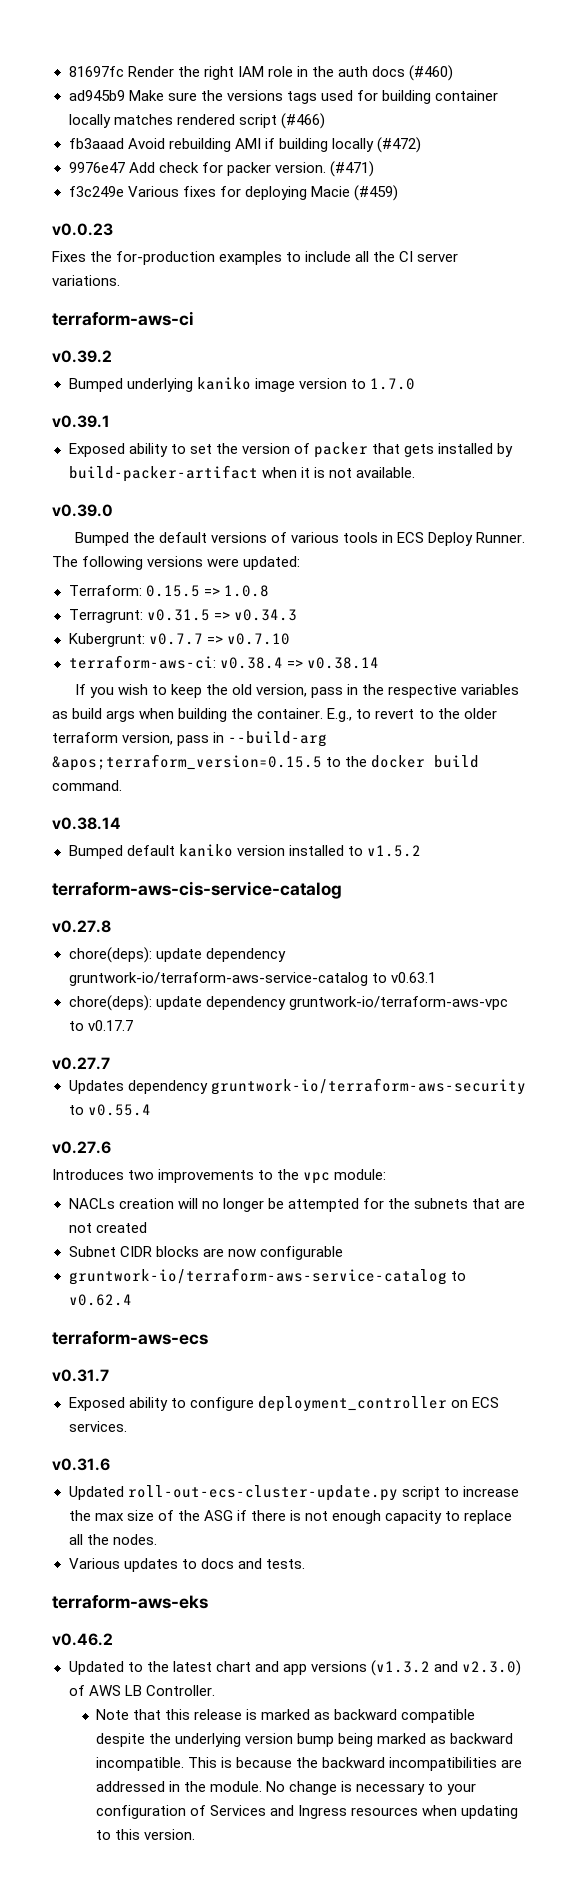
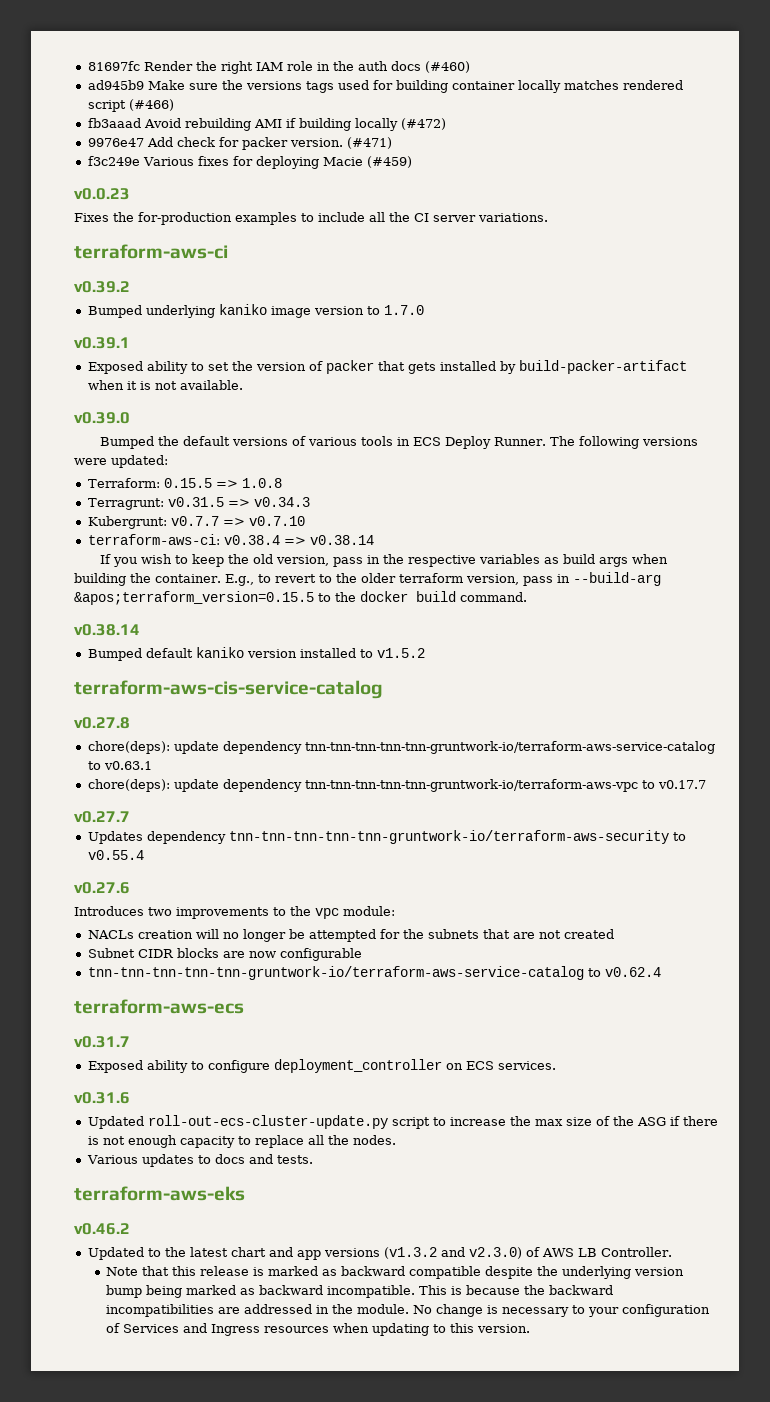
[68,972,368,986] gruntwork-io/terraform-aws-service-catalog -> [304,741,715,754] tnn-tnn-tnn-tnn-tnn-gruntwork-io/terraform-aws-service-catalog
[288,996,508,1010] gruntwork-io/terraform-aws-vpc -> [304,779,638,792] tnn-tnn-tnn-tnn-tnn-gruntwork-io/terraform-aws-vpc
[210,1078,526,1095] gruntwork-io/terraform-aws-security -> [228,830,669,844] tnn-tnn-tnn-tnn-tnn-gruntwork-io/terraform-aws-security
[68,1268,447,1285] gruntwork-io/terraform-aws-service-catalog -> [87,966,584,980] tnn-tnn-tnn-tnn-tnn-gruntwork-io/terraform-aws-service-catalog

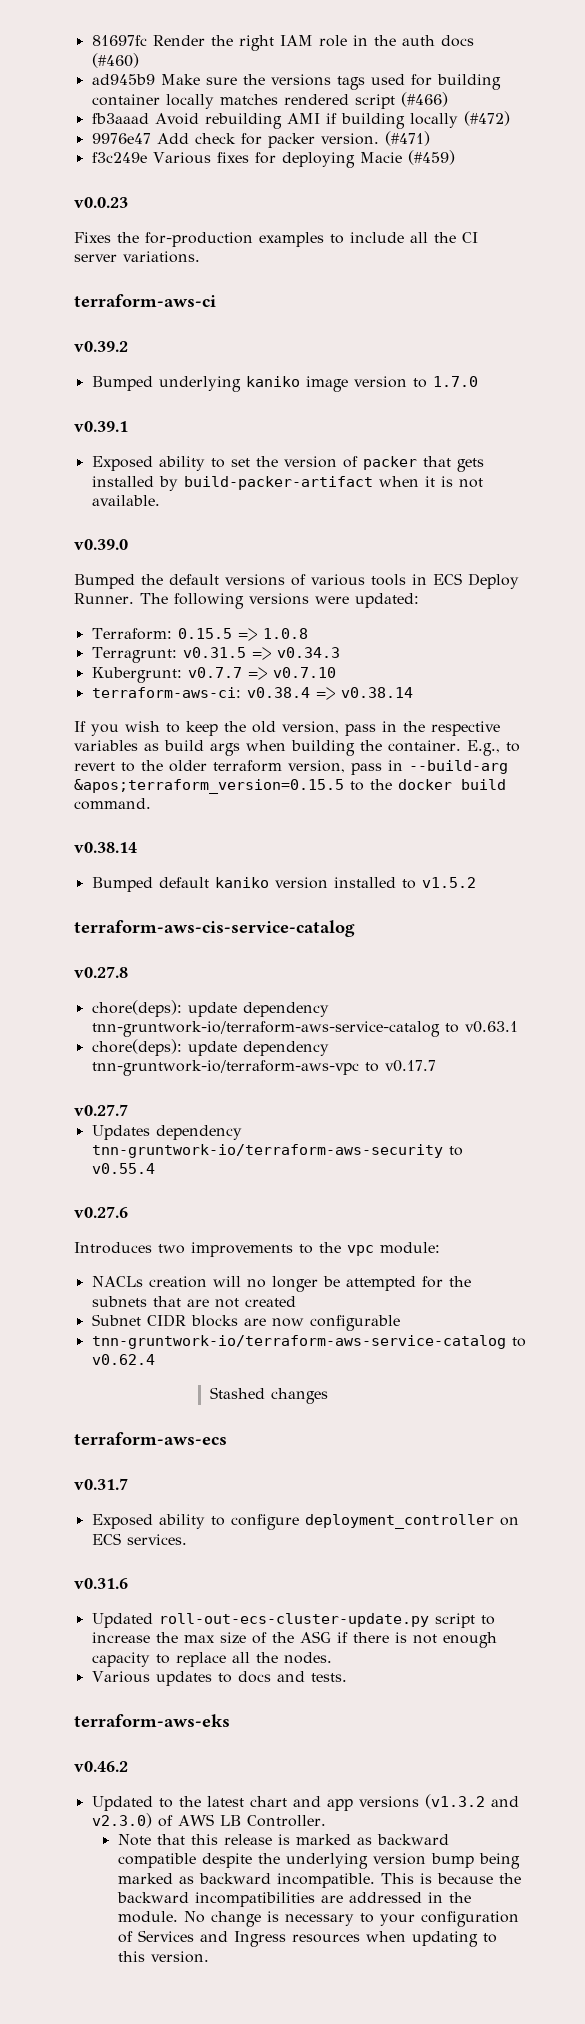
[304,741,715,754] tnn-tnn-tnn-tnn-tnn-gruntwork-io/terraform-aws-service-catalog -> [91,1021,440,1037] tnn-gruntwork-io/terraform-aws-service-catalog
[304,779,638,792] tnn-tnn-tnn-tnn-tnn-gruntwork-io/terraform-aws-vpc -> [91,1060,359,1076] tnn-gruntwork-io/terraform-aws-vpc
[228,830,669,844] tnn-tnn-tnn-tnn-tnn-gruntwork-io/terraform-aws-security -> [91,1144,443,1158] tnn-gruntwork-io/terraform-aws-security
[87,966,584,980] tnn-tnn-tnn-tnn-tnn-gruntwork-io/terraform-aws-service-catalog -> [91,1335,506,1349] tnn-gruntwork-io/terraform-aws-service-catalog
(661, 972) none -> [209,1387,328,1404] // Stashed changes

